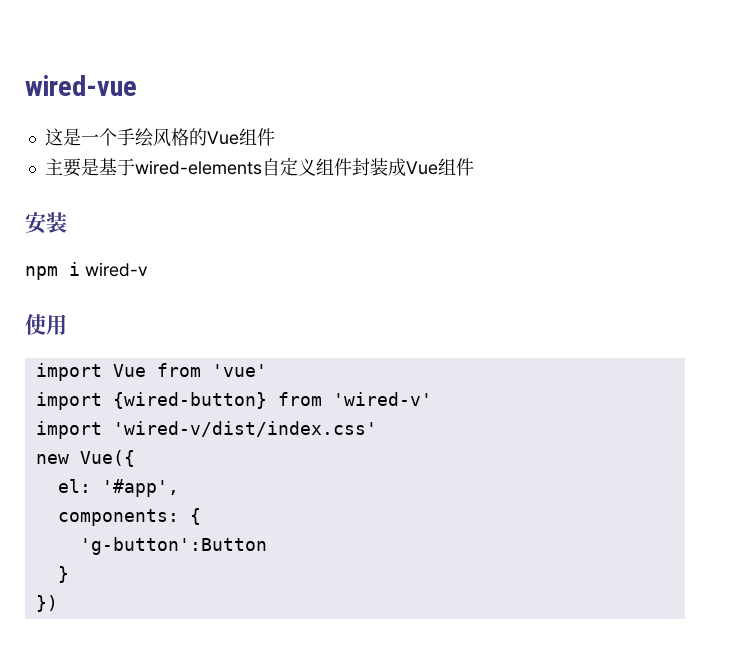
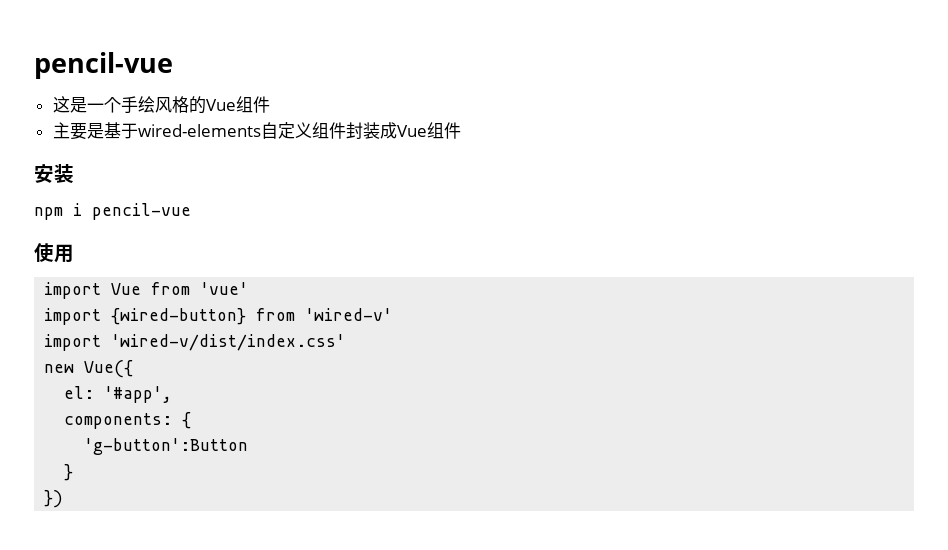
[25,75,137,96] wired-vue -> [34,52,173,79] pencil-vue
[85,262,148,277] wired-v -> [92,203,191,220] pencil-vue

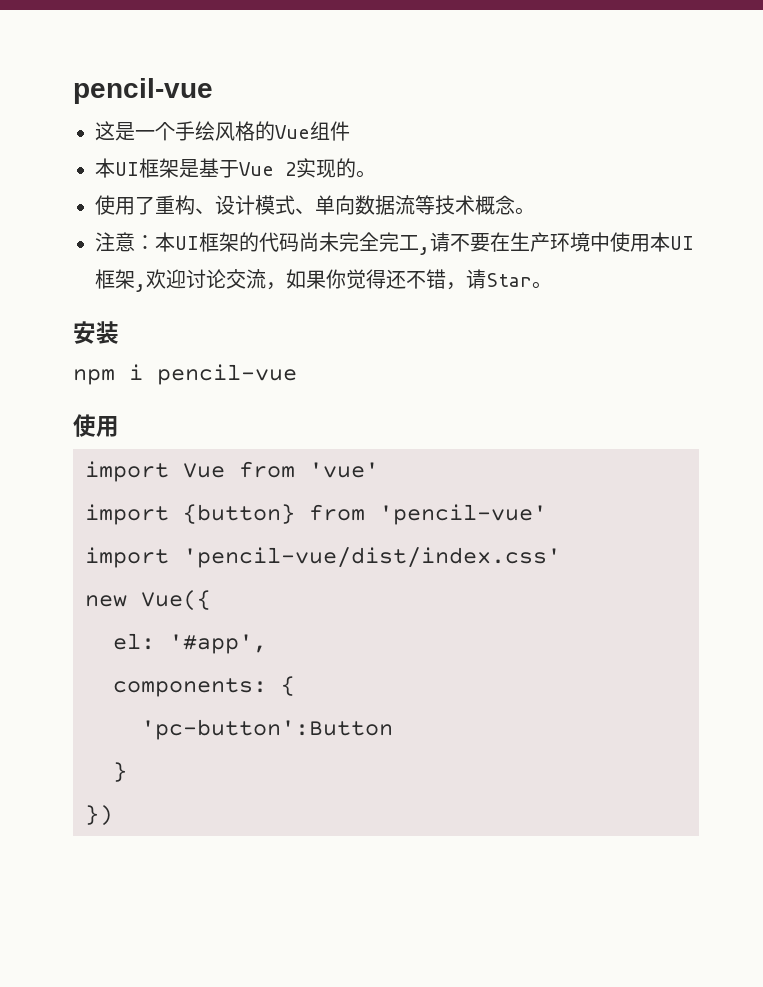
[52,122,461,140] 主要是基于wired-elements自定义组件封装成Vue组件 -> [95,158,376,178] [95,195,535,215] [95,232,694,255] [95,269,552,292] 本UI框架是基于Vue 2实现的。 // 使用了重构、设计模式、单向数据流等技术概念。 // 注意：本UI框架的代码尚未完全完工,请不要在生产环境中使用本UI框架,欢迎讨论交流，如果你觉得还不错，请Star。
[111,308,393,325] [44,334,346,351] {wired-button} from 'wired-v' // import 'wired-v/dist/index.css' -> [183,504,547,525] [85,547,561,568] {button} from 'pencil-vue' // import 'pencil-vue/dist/index.css'
[84,438,249,455] 'g-button':Button -> [141,719,393,740] 'pc-button':Button

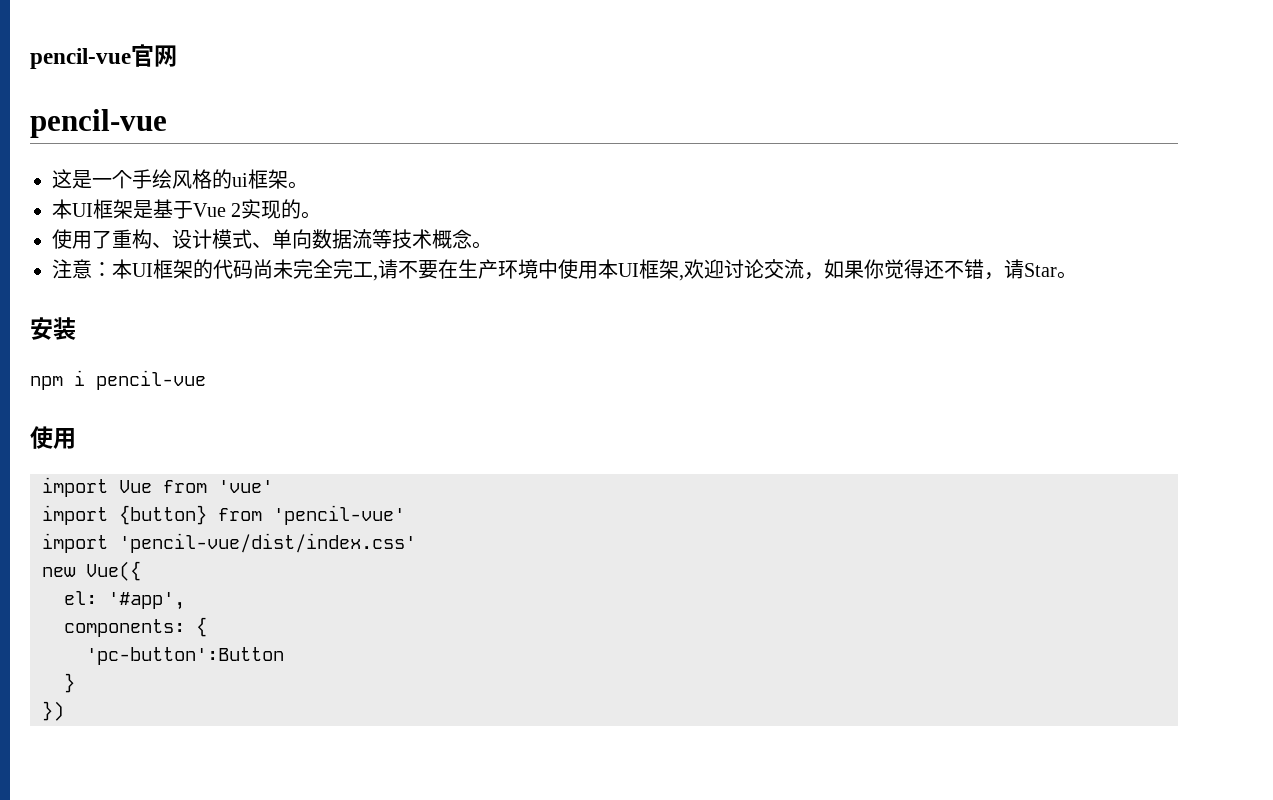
[73,78,213,104] pencil-vue -> [30,44,177,69] [30,109,167,138] pencil-vue官网 // pencil-vue
[275,121,350,141] Vue组件 -> [232,169,308,189] ui框架。

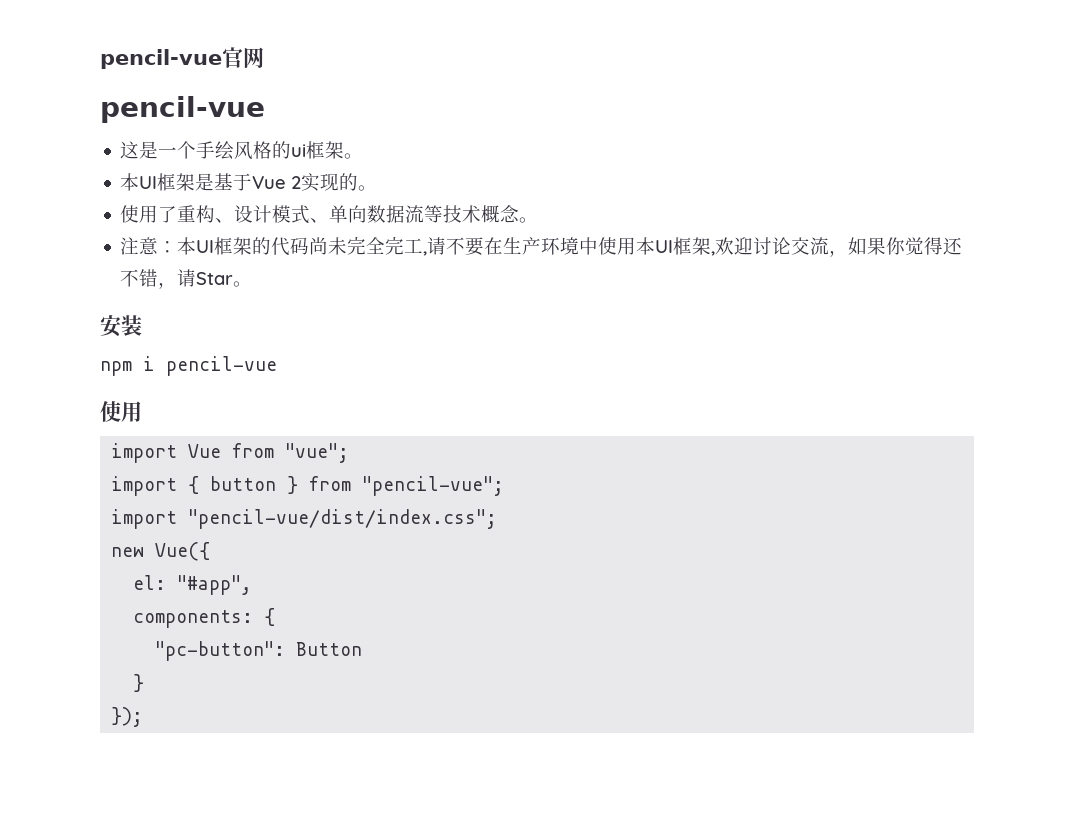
[218,480,273,493] [42,505,405,525] [42,533,416,553] 'vue' // import {button} from 'pencil-vue' // import 'pencil-vue/dist/index.css' -> [285,443,350,463] [111,476,505,496] [111,509,498,529] "vue"; // import { button } from "pencil-vue"; // import "pencil-vue/dist/index.css";
[108,592,185,610] '#app', -> [177,575,253,595] "#app",
[86,647,284,665] 'pc-button':Button -> [155,641,363,661] "pc-button": Button
[42,701,64,721] }) -> [111,707,144,727] });

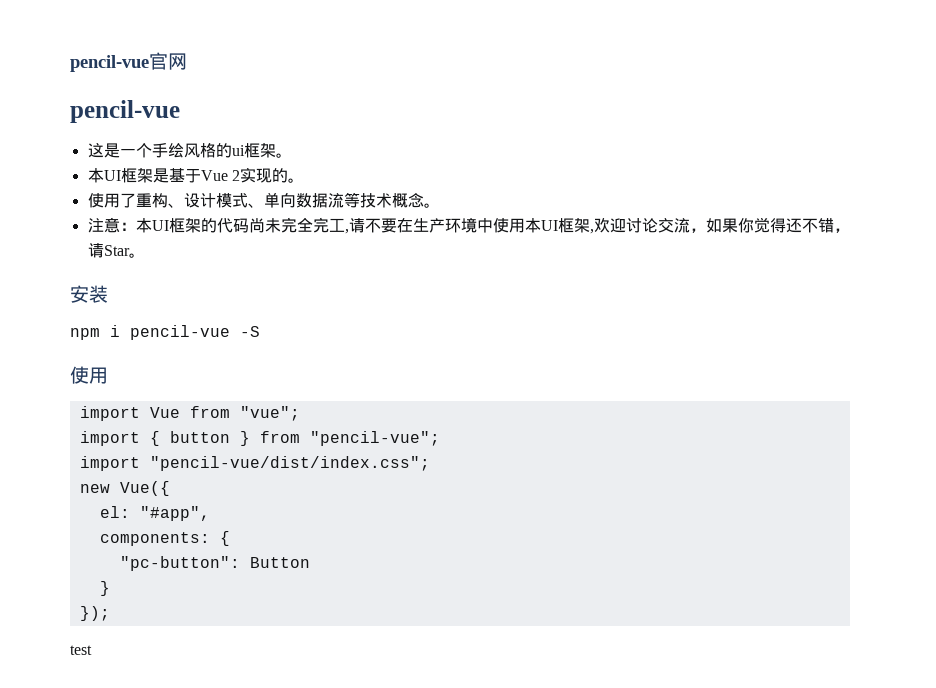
(277, 366) none -> [240,326,260,337] -S
(144, 717) none -> [70,645,92,655] // test

